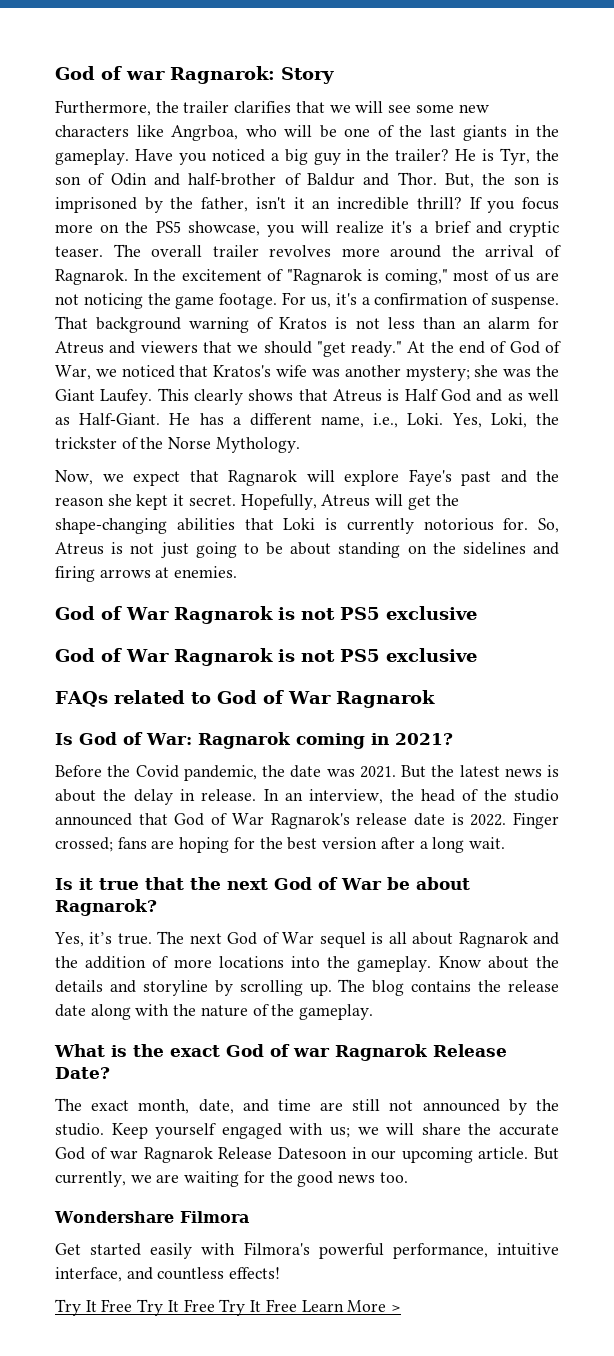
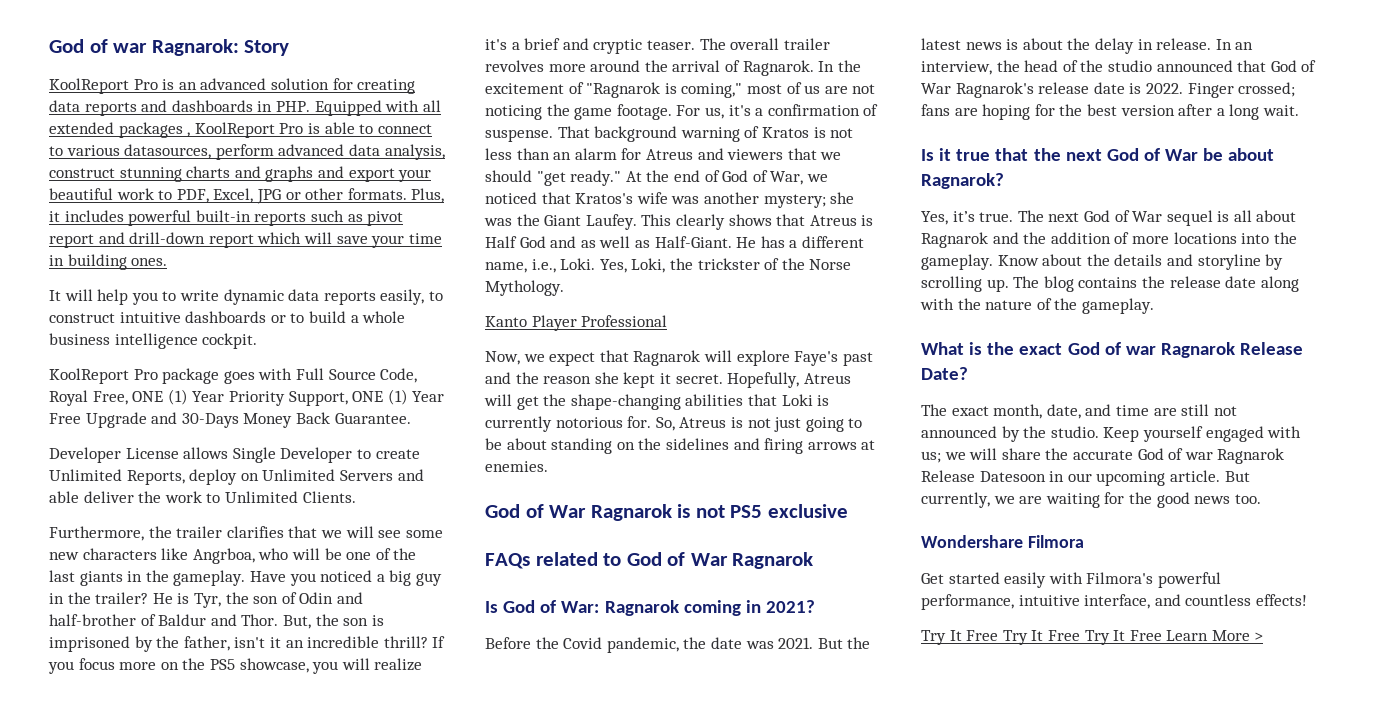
(334, 75) none -> [49,78,416,94] [49,100,441,116] [49,122,432,138] [49,144,445,160] [49,166,432,182] [49,188,445,204] [49,210,404,226] [49,232,442,248] [49,254,168,270] [49,289,443,305] [49,311,406,323] [49,333,258,349] [49,368,418,384] [49,389,445,406] [49,412,411,428] [49,447,420,463] [49,469,424,485] [49,491,356,503] // KoolReport Pro is an advanced solution for creating data reports and dashboards in PHP. Equipped with all extended packages , KoolReport Pro is able to connect to various datasources, perform advanced data analysis, construct stunning charts and graphs and export your beautiful work to PDF, Excel, JPG or other formats. Plus, it includes powerful built-in reports such as pivot report and drill-down report which will save your time in building ones. // It will help you to write dynamic data reports easily, to construct intuitive dashboards or to build a whole business intelligence cockpit. // KoolReport Pro package goes with Full Source Code, Royal Free, ONE (1) Year Priority Support, ONE (1) Year Free Upgrade and 30-Days Money Back Guarantee. // Developer License allows Single Developer to create Unlimited Reports, deploy on Unlimited Servers and able deliver the work to Unlimited Clients.
(300, 445) none -> [485,315,668,331] // Kanto Player Professional
[55,648,477,666] // God of War Ragnarok is not PS5 exclusive -> (848, 511) none

